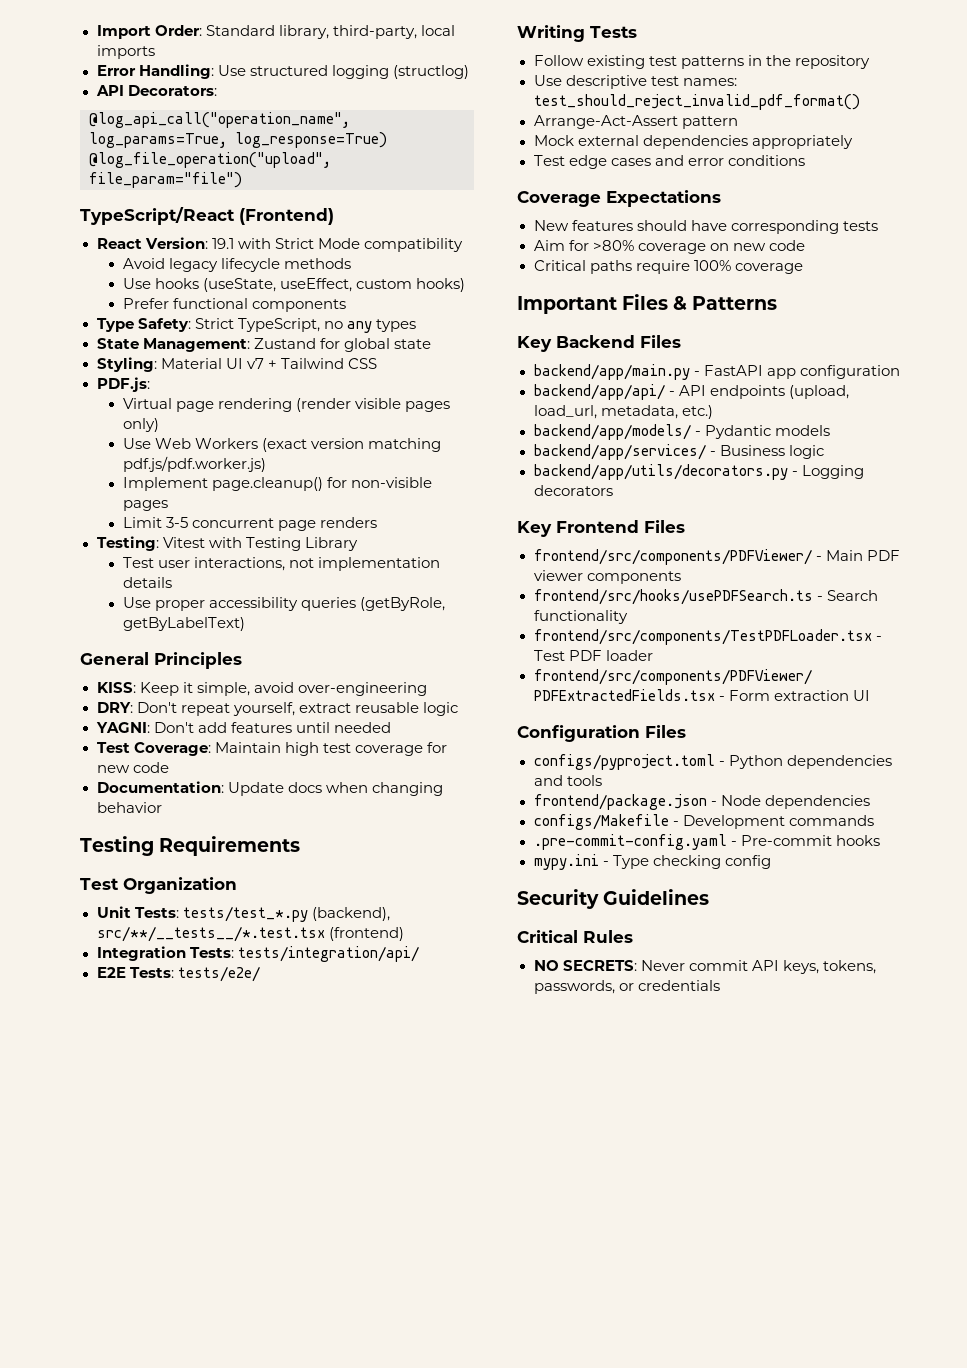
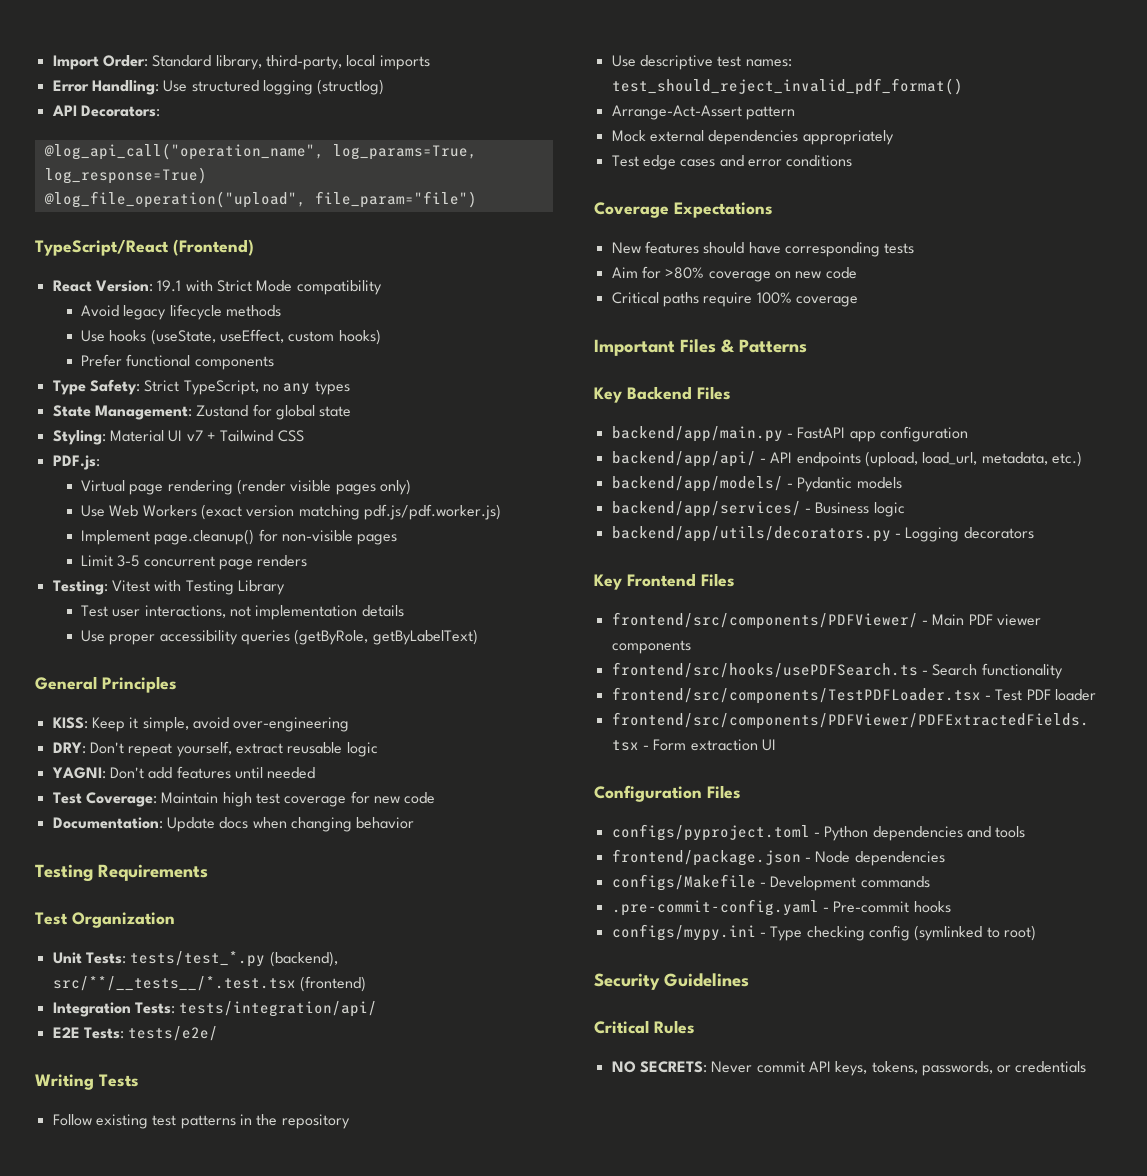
[533,854,599,870] mypy.ini -> [611,924,756,941] configs/mypy.ini
(771, 862) none -> [914,925,1036,941] (symlinked to root)

